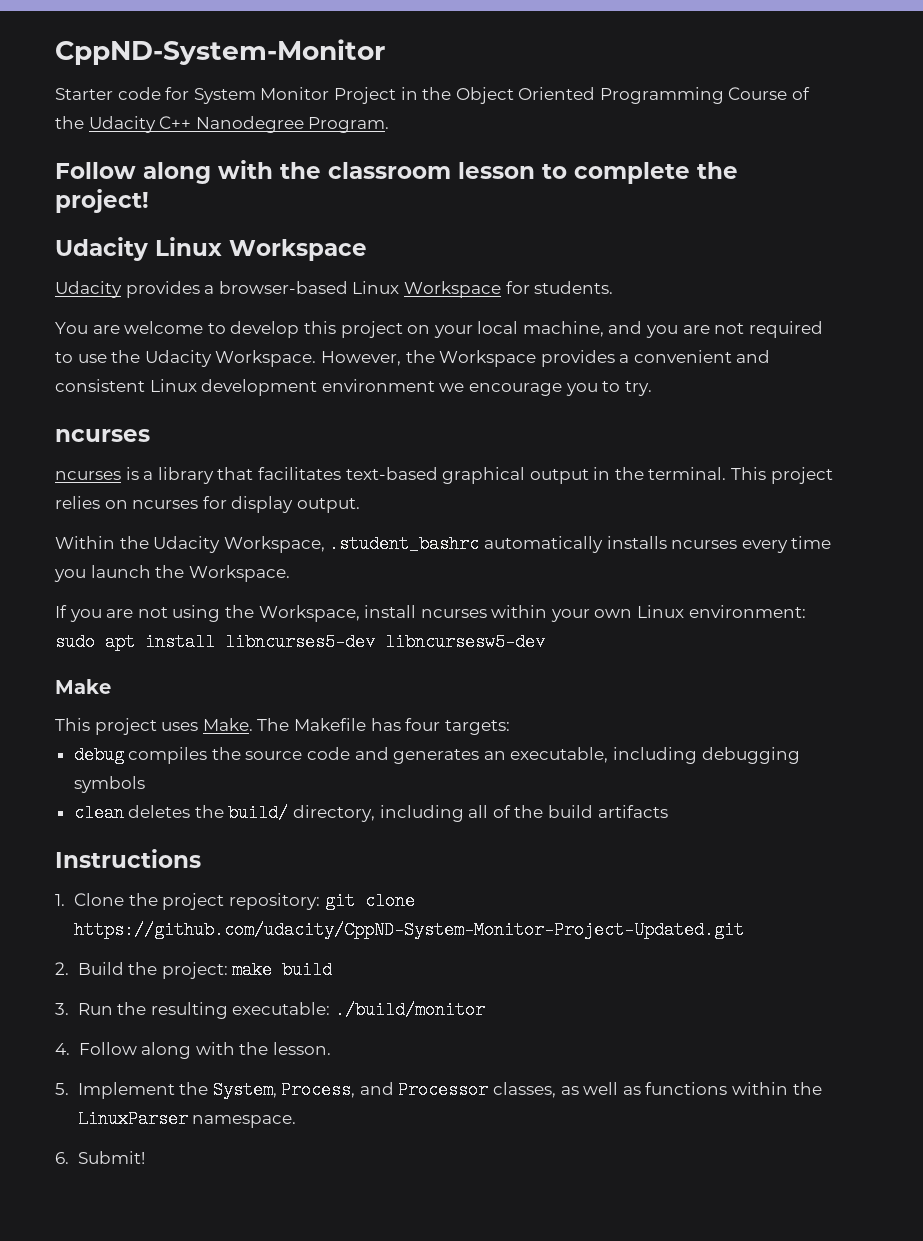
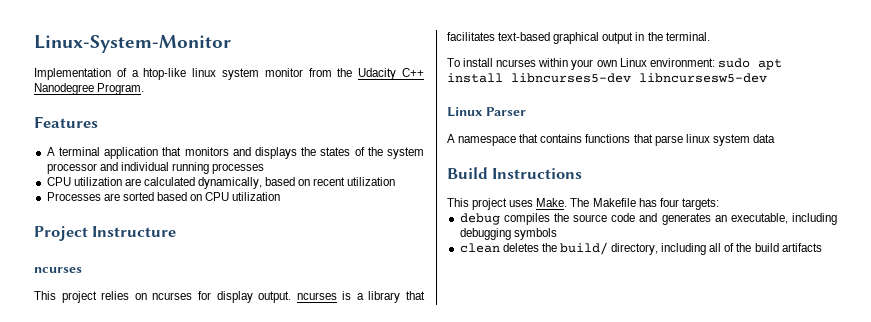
[55,39,385,65] [55,87,811,104] CppND-System-Monitor // Starter code for System Monitor Project in the Object Oriented Programming Course of -> [34,35,231,53] [34,68,332,80] Linux-System-Monitor // Implementation of a htop-like linux system monitor from
[55,160,738,184] [55,189,149,213] [55,237,367,261] [55,281,614,298] [55,321,823,338] [55,350,771,367] [55,379,652,396] [55,429,150,442] Follow along with the classroom lesson to complete the project! // Udacity Linux Workspace // Udacity provides a browser-based Linux Workspace for students. // You are welcome to develop this project on your local machine, and you are not required to use the Udacity Workspace. However, the Workspace provides a convenient and consistent Linux development environment we encourage you to try. // ncurses // -> [34,116,98,128] [46,147,424,159] [46,162,265,174] [46,177,396,189] [46,192,281,201] [34,226,177,241] [34,267,82,273] [34,291,292,303] Features // A terminal application that monitors and displays the states of the system processor and individual running processes // CPU utilization are calculated dynamically, based on recent utilization // Processes are sorted based on CPU utilization // Project Instructure // ncurses // This project relies on ncurses for display output.
[731,467,833,484] [55,496,360,513] [55,535,832,553] [54,565,290,582] [55,605,360,622] This project relies on ncurses for display output. // Within the Udacity Workspace, .student_bashrc automatically installs ncurses every time you launch the Workspace. // If you are not using the Workspace, -> [447,58,460,67] // To
[55,679,111,694] Make -> [447,107,526,117] [447,134,775,146] [447,167,583,179] Linux Parser // A namespace that contains functions that parse linux system data // Build Instructions
[55,849,201,868] [55,892,415,910] [74,921,745,939] [55,961,333,979] [55,1001,485,1019] [55,1042,331,1059] [55,1081,822,1099] [77,1110,297,1128] [55,1151,145,1164] // Instructions // 1. Clone the project repository: git clone https://github.com/udacity/CppND-System-Monitor-Project-Updated.git // 2. Build the project: make build // 3. Run the resulting executable: ./build/monitor // 4. Follow along with the lesson. // 5. Implement the System, Process, and Processor classes, as well as functions within the LinuxParser namespace. // 6. Submit! -> (822, 247) none

